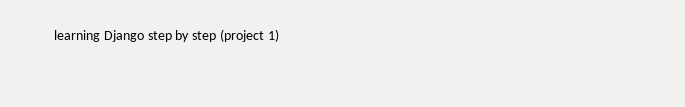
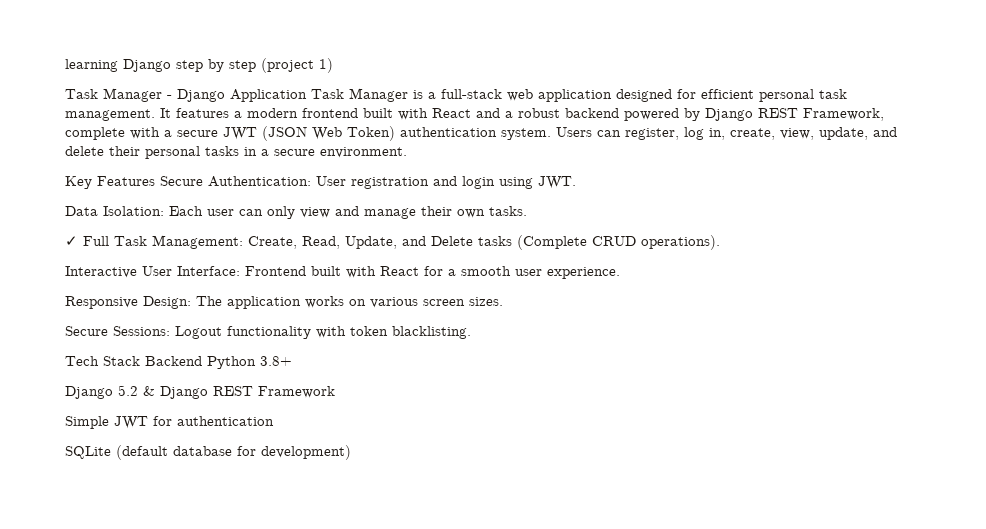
(279, 35) none -> [65,88,847,102] [65,108,884,121] [65,126,897,141] [65,146,407,159] [65,176,576,189] [65,206,527,219] [65,235,720,250] [65,266,620,279] [65,296,503,309] [65,326,471,339] [65,356,292,369] [65,385,335,399] [65,416,274,429] [65,445,351,460] // Task Manager - Django Application Task Manager is a full-stack web application designed for efficient personal task management. It features a modern frontend built with React and a robust backend powered by Django REST Framework, complete with a secure JWT (JSON Web Token) authentication system. Users can register, log in, create, view, update, and delete their personal tasks in a secure environment. // Key Features Secure Authentication: User registration and login using JWT. // Data Isolation: Each user can only view and manage their own tasks. // ✓ Full Task Management: Create, Read, Update, and Delete tasks (Complete CRUD operations). // Interactive User Interface: Frontend built with React for a smooth user experience. // Responsive Design: The application works on various screen sizes. // Secure Sessions: Logout functionality with token blacklisting. // Tech Stack Backend Python 3.8+ // Django 5.2 & Django REST Framework // Simple JWT for authentication // SQLite (default database for development)

